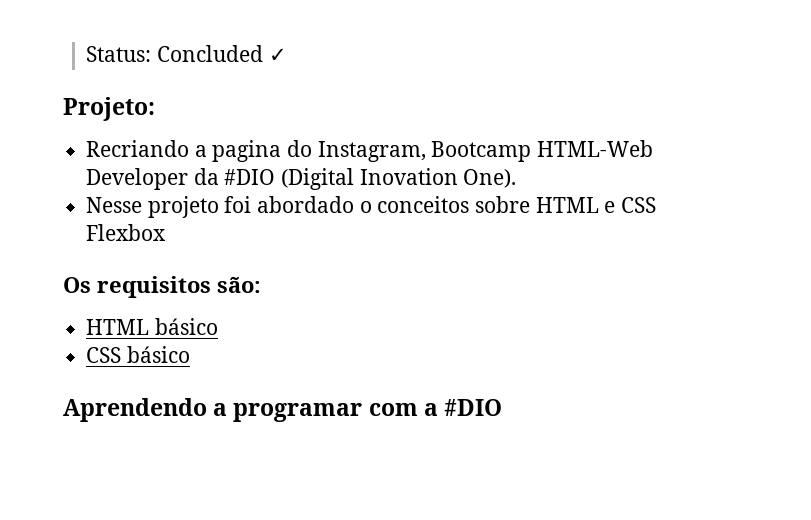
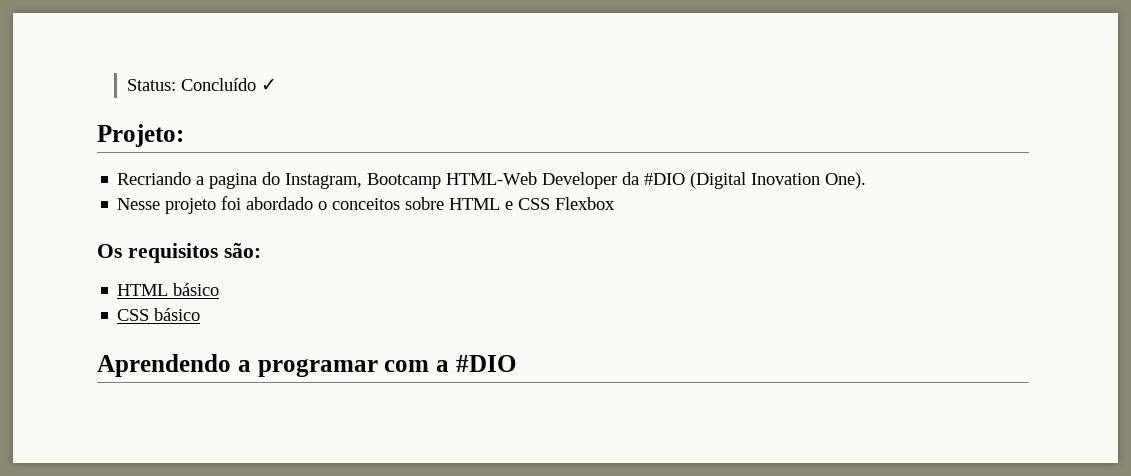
[157,45,264,62] Concluded -> [180,78,256,91] Concluído

